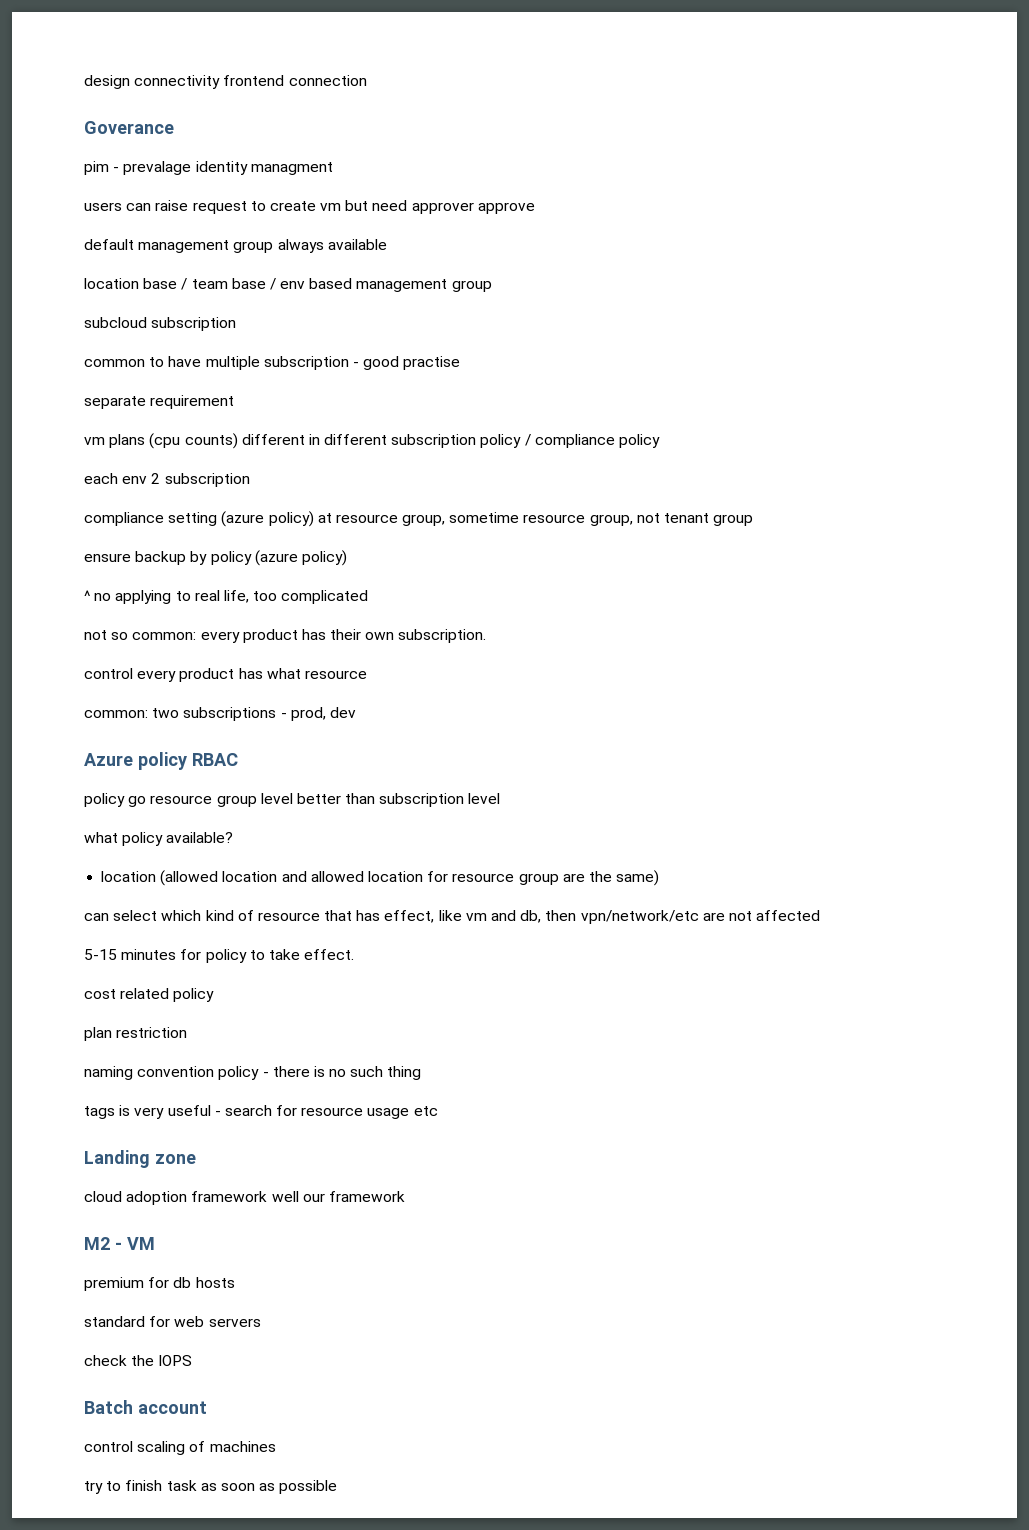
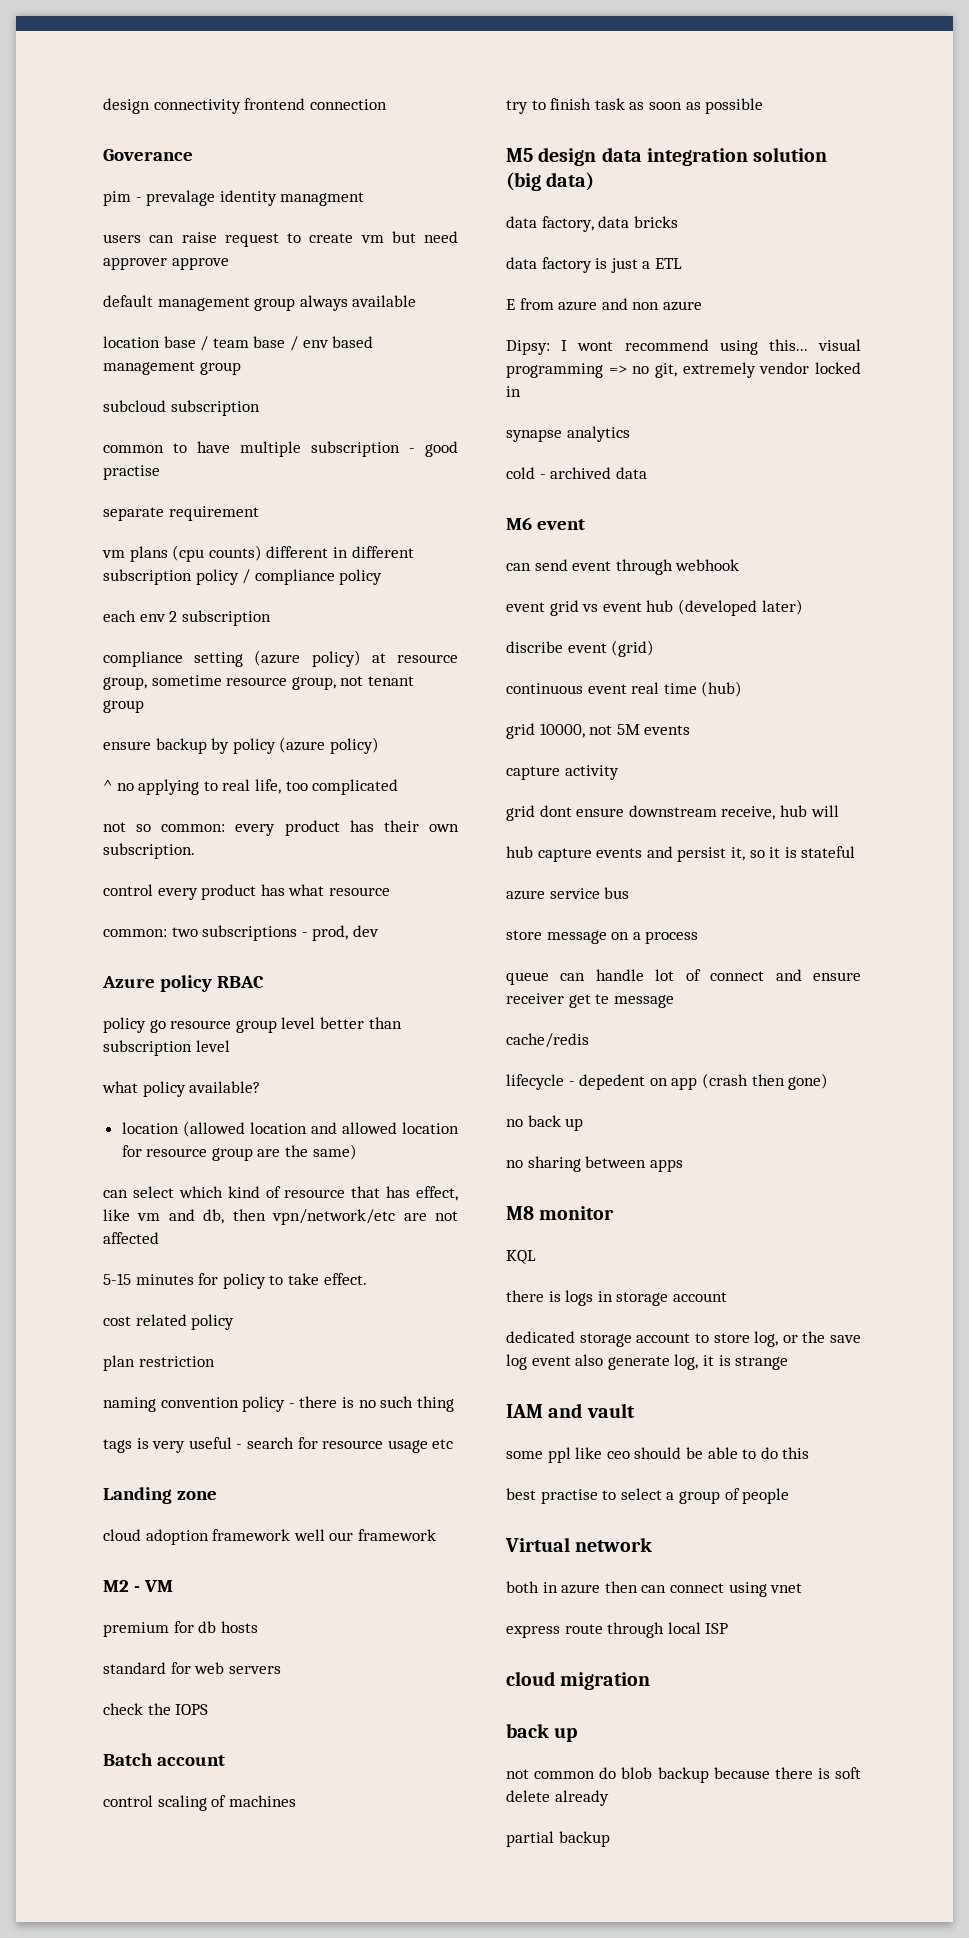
(338, 1487) none -> [506,147,828,166] [506,172,595,191] [506,216,678,232] [506,257,682,273] [506,298,702,311] [506,339,861,355] [506,362,861,378] [506,386,521,397] [506,426,630,442] [506,467,647,479] [506,517,585,530] [506,559,740,575] [506,599,803,616] [506,640,655,657] [506,681,743,697] [506,723,691,739] [506,765,619,780] [506,805,839,821] [506,846,856,862] [506,887,630,900] [506,930,699,944] [506,969,861,985] [506,993,674,1008] [506,1033,589,1048] [506,1073,829,1090] [506,1115,584,1131] [506,1156,683,1172] [506,1206,615,1220] [506,1250,536,1264] [506,1290,727,1306] [506,1331,861,1347] [506,1354,789,1370] [506,1403,635,1418] [506,1447,810,1463] [506,1488,790,1504] [505,1537,653,1552] [506,1581,803,1597] [506,1622,729,1638] [506,1671,651,1690] [506,1723,578,1742] [506,1767,861,1783] [506,1790,609,1806] [506,1831,610,1847] // M5 design data integration solution (big data) // data factory, data bricks // data factory is just a ETL // E from azure and non azure // Dipsy: I wont recommend using this... visual programming => no git, extremely vendor locked in // synapse analytics // cold - archived data // M6 event // can send event through webhook // event grid vs event hub (developed later) // discribe event (grid) // continuous event real time (hub) // grid 10000, not 5M events // capture activity // grid dont ensure downstream receive, hub will // hub capture events and persist it, so it is stateful // azure service bus // store message on a process // queue can handle lot of connect and ensure receiver get te message // cache/redis // lifecycle - depedent on app (crash then gone) // no back up // no sharing between apps // M8 monitor // KQL // there is logs in storage account // dedicated storage account to store log, or the save log event also generate log, it is strange // IAM and vault // some ppl like ceo should be able to do this // best practise to select a group of people // Virtual network // both in azure then can connect using vnet // express route through local ISP // cloud migration // back up // not common do blob backup because there is soft delete already // partial backup

